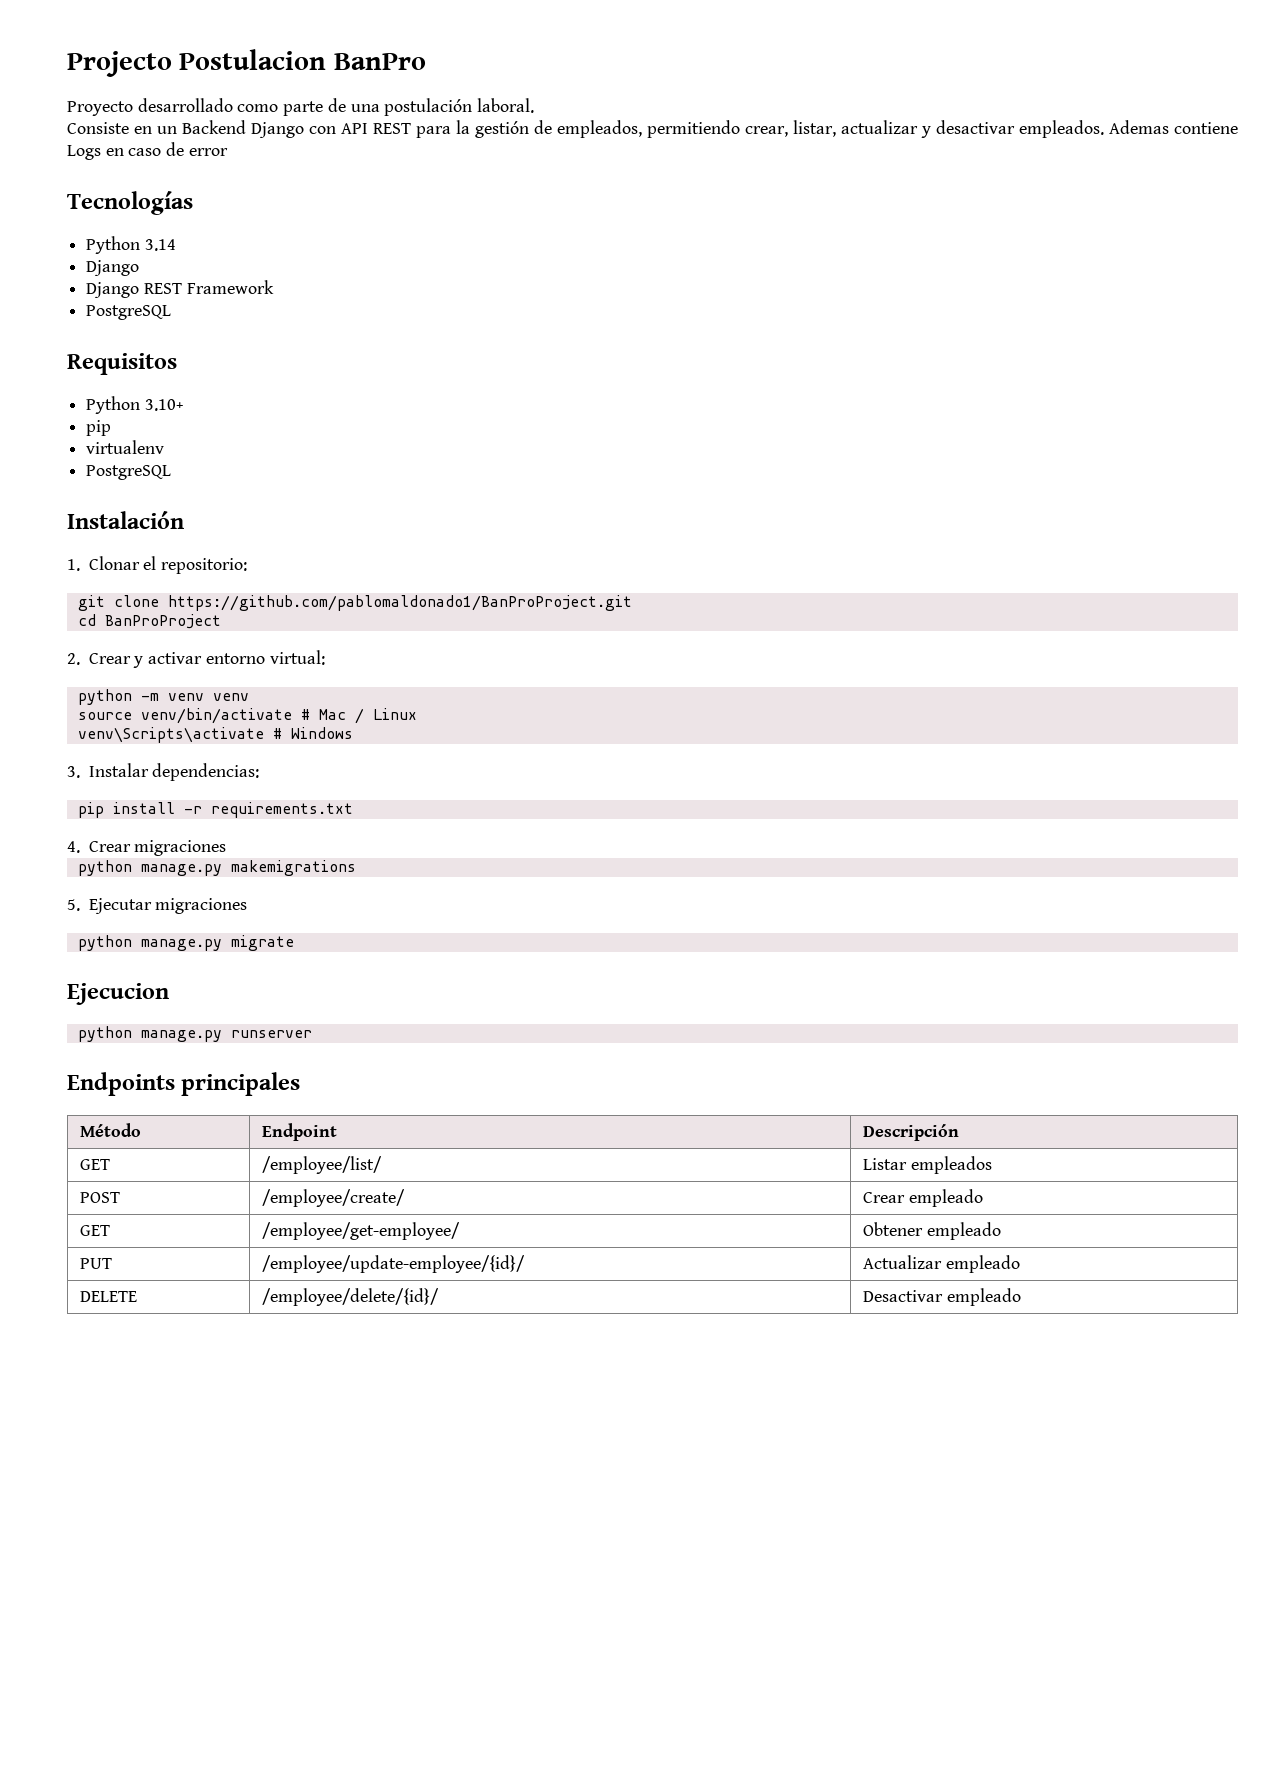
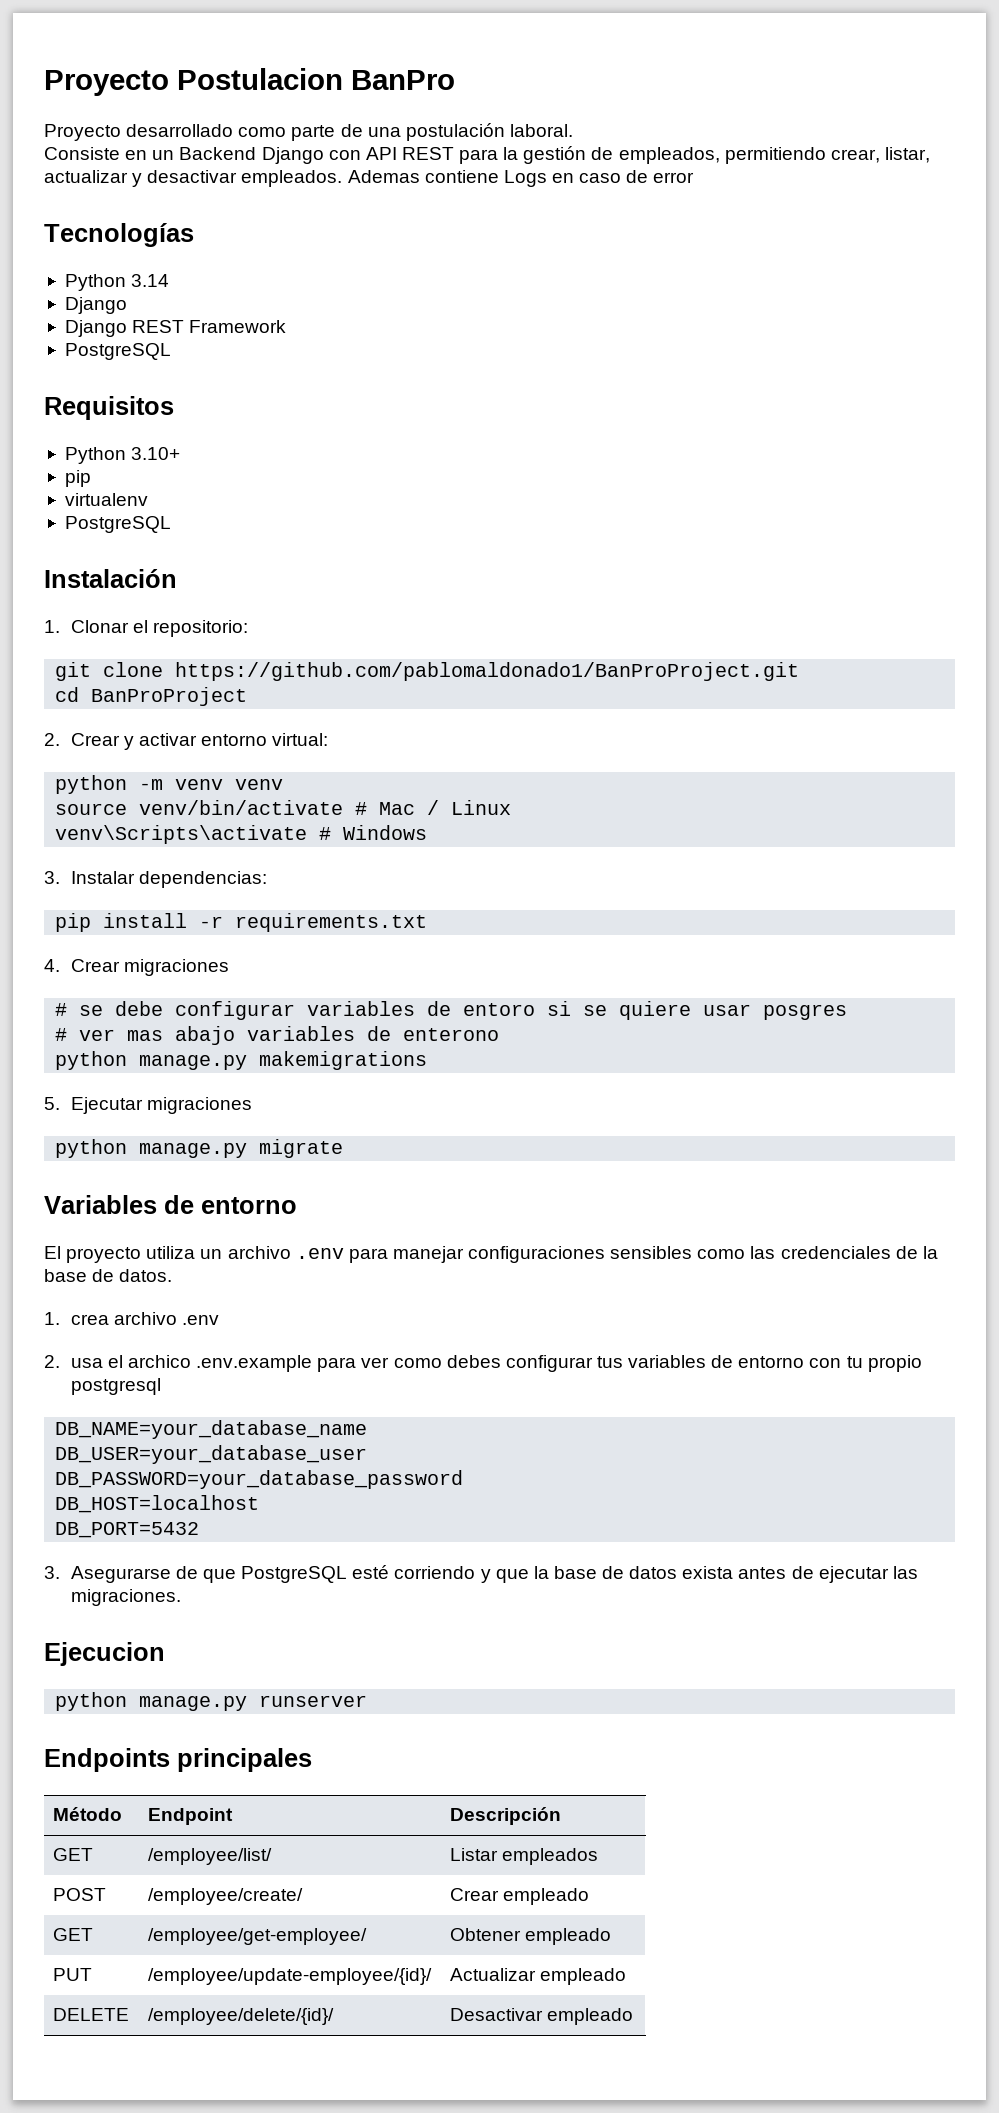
[67,51,172,77] Projecto -> [44,70,169,96] Proyecto
(227, 848) none -> [55,1001,848,1020] [55,1026,500,1045] // # se debe configurar variables de entoro si se quiere usar posgres // # ver mas abajo variables de enterono
(294, 943) none -> [44,1195,297,1214] [44,1246,938,1263] [44,1269,173,1282] [44,1312,219,1325] [44,1355,922,1372] [70,1378,161,1395] [55,1420,368,1439] [55,1445,368,1464] [55,1470,464,1489] [55,1495,260,1513] [55,1522,200,1538] [44,1565,918,1583] [70,1589,181,1606] // Variables de entorno // El proyecto utiliza un archivo .env para manejar configuraciones sensibles como las credenciales de la base de datos. // 1. crea archivo .env // 2. usa el archico .env.example para ver como debes configurar tus variables de entorno con tu propio postgresql // DB_NAME=your_database_name // DB_USER=your_database_user // DB_PASSWORD=your_database_password // DB_HOST=localhost // DB_PORT=5432 // 3. Asegurarse de que PostgreSQL esté corriendo y que la base de datos exista antes de ejecutar las migraciones.

